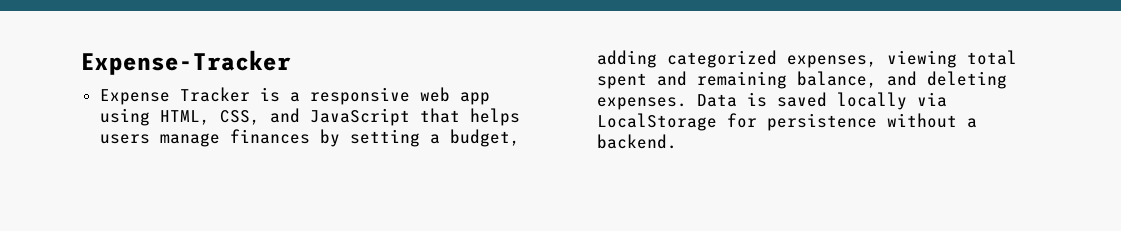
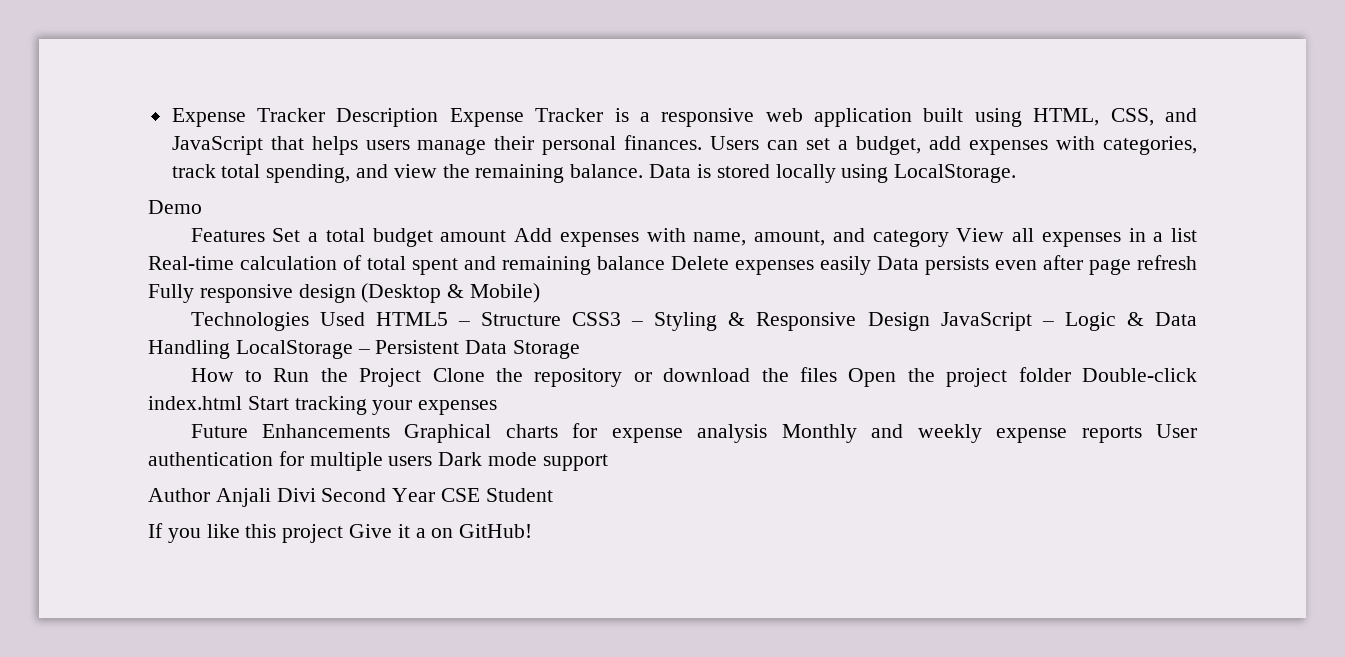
[81,50,291,75] Expense-Tracker // -> [171,108,439,127] Expense Tracker Description
[459,92,490,105] app -> [814,108,964,127] application built
[229,129,520,147] [596,50,1017,68] [596,71,1007,89] [596,92,947,110] [596,113,977,131] [596,134,677,149] finances by setting a budget, adding categorized expenses, viewing total spent and remaining balance, and deleting expenses. Data is saved locally via LocalStorage for persistence without a backend. -> [494,135,1198,155] [171,164,1017,183] [148,200,202,214] [190,228,1198,247] [148,255,1197,275] [148,283,541,303] [190,312,1198,331] [148,340,581,359] [190,367,1197,387] [148,396,498,415] [190,423,1197,443] [148,451,608,471] [148,488,553,507] [148,523,533,543] their personal finances. Users can set a budget, add expenses with categories, track total spending, and view the remaining balance. Data is stored locally using LocalStorage. // Demo // Features Set a total budget amount Add expenses with name, amount, and category View all expenses in a list Real-time calculation of total spent and remaining balance Delete expenses easily Data persists even after page refresh Fully responsive design (Desktop & Mobile) // Technologies Used HTML5 – Structure CSS3 – Styling & Responsive Design JavaScript – Logic & Data Handling LocalStorage – Persistent Data Storage // How to Run the Project Clone the repository or download the files Open the project folder Double-click index.html Start tracking your expenses // Future Enhancements Graphical charts for expense analysis Monthly and weekly expense reports User authentication for multiple users Dark mode support // Author Anjali Divi Second Year CSE Student // If you like this project Give it a on GitHub!

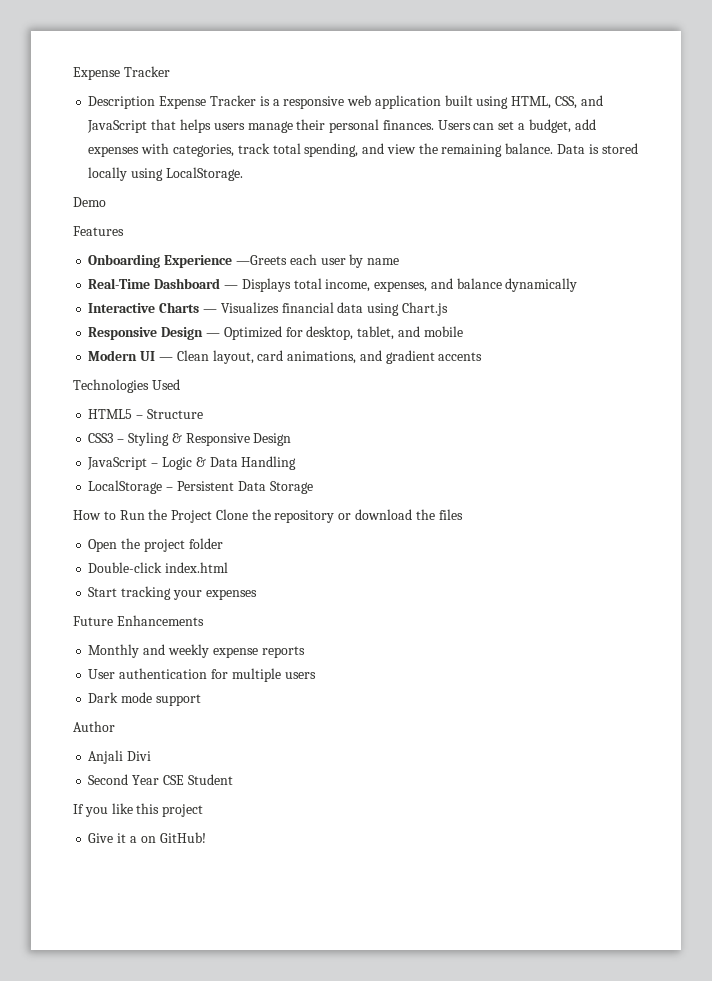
[171,108,326,127] Expense Tracker -> [73,66,170,80] Expense Tracker //
[272,228,1198,247] [148,255,1197,275] [148,283,541,303] Set a total budget amount Add expenses with name, amount, and category View all expenses in a list Real-time calculation of total spent and remaining balance Delete expenses easily Data persists even after page refresh Fully responsive design (Desktop & Mobile) -> [88,254,400,268] [88,278,578,292] [88,302,448,316] [88,326,463,340] [88,350,483,364] // Onboarding Experience —Greets each user by name // Real-Time Dashboard — Displays total income, expenses, and balance dynamically // Interactive Charts — Visualizes financial data using Chart.js // Responsive Design — Optimized for desktop, tablet, and mobile // Modern UI — Clean layout, card animations, and gradient accents
(365, 319) none -> (180, 384) //
(561, 319) none -> (203, 414) //
(930, 321) none -> (292, 439) //
(230, 349) none -> (297, 463) //
(837, 374) none -> (463, 514) //
(1071, 374) none -> (223, 543) //
(242, 403) none -> (229, 567) //
[404,423,768,443] Graphical charts for expense analysis -> (204, 620) //
(1142, 434) none -> (305, 652) //
(433, 461) none -> (316, 675) //
(210, 495) none -> (115, 726) //
(316, 495) none -> (152, 756) //
(344, 533) none -> (204, 810) //

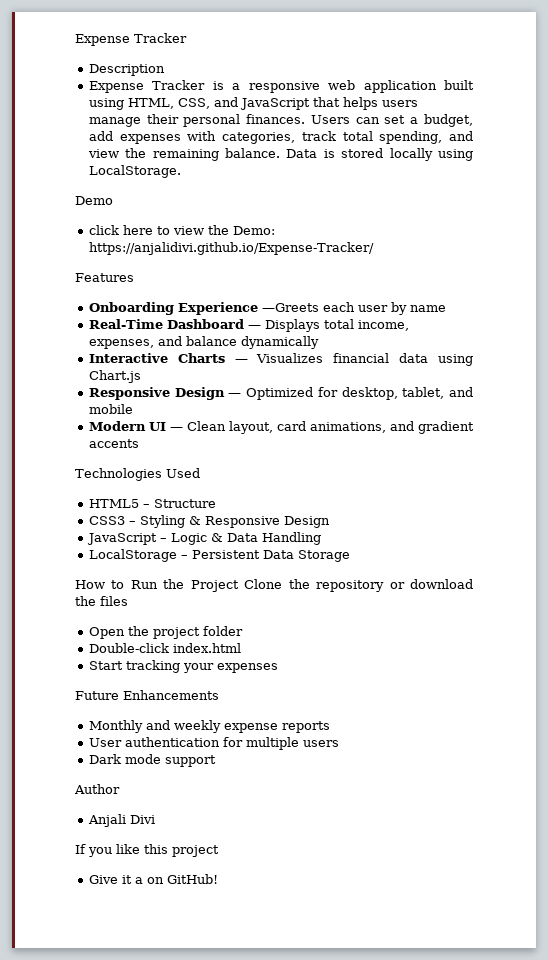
(156, 102) none -> (165, 70) //
(106, 202) none -> [88,225,275,235] [88,242,374,255] // click here to view the Demo: https://anjalidivi.github.io/Expense-Tracker/
[88,774,233,785] // Second Year CSE Student -> (155, 819) none

